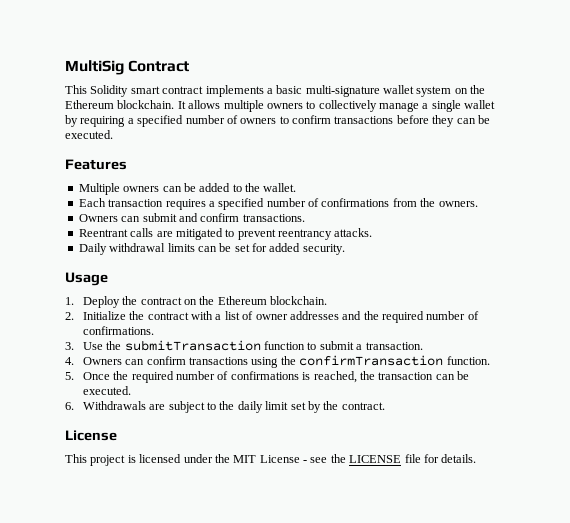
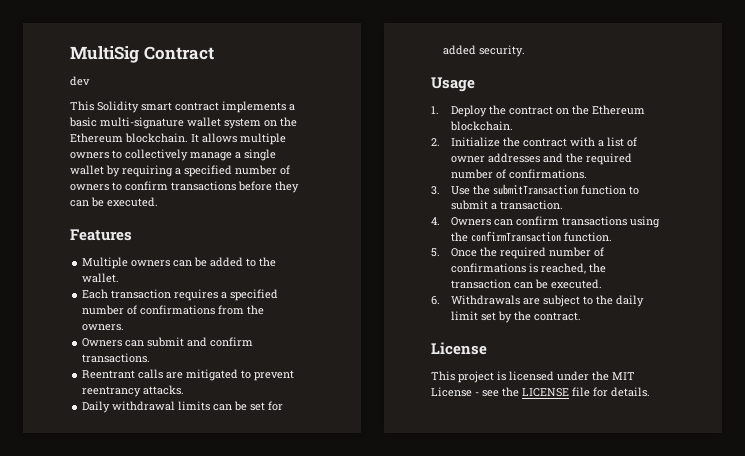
(190, 66) none -> [70,76,90,86] // dev

